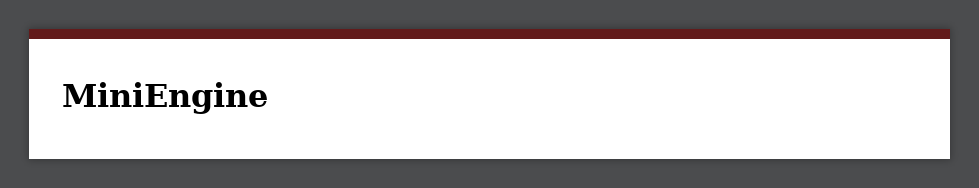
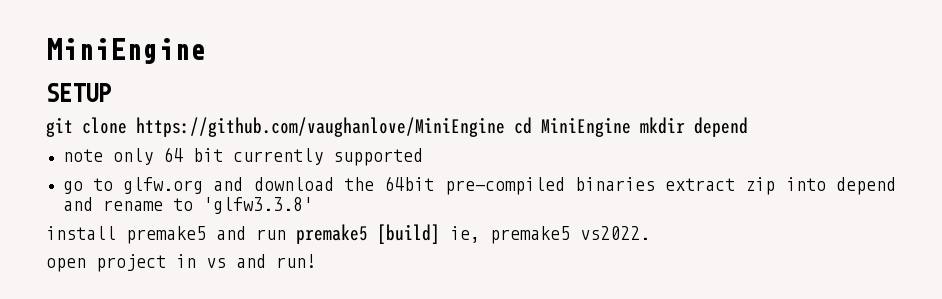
[62,82,268,114] MiniEngine -> [46,38,206,64] [46,83,111,102] [46,117,748,137] [62,147,423,166] [62,176,896,195] [62,197,313,214] [46,224,650,244] [46,254,316,272] MiniEngine // SETUP // git clone https://github.com/vaughanlove/MiniEngine cd MiniEngine mkdir depend // note only 64 bit currently supported // go to glfw.org and download the 64bit pre-compiled binaries extract zip into depend and rename to 'glfw3.3.8' // install premake5 and run premake5 [build] ie, premake5 vs2022. // open project in vs and run!

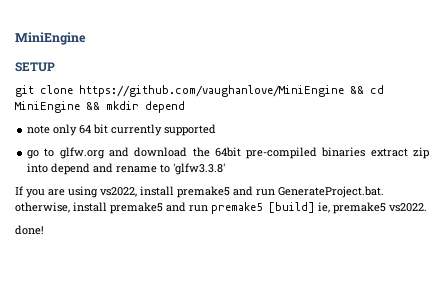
(505, 127) none -> [350,86,364,94] &&
(631, 127) none -> [86,102,100,110] &&
(313, 205) none -> [15,186,384,198] [15,202,70,213] If you are using vs2022, install premake5 and run GenerateProject.bat. otherwise,
[46,254,316,272] open project in vs and run! -> [15,225,44,235] done!

